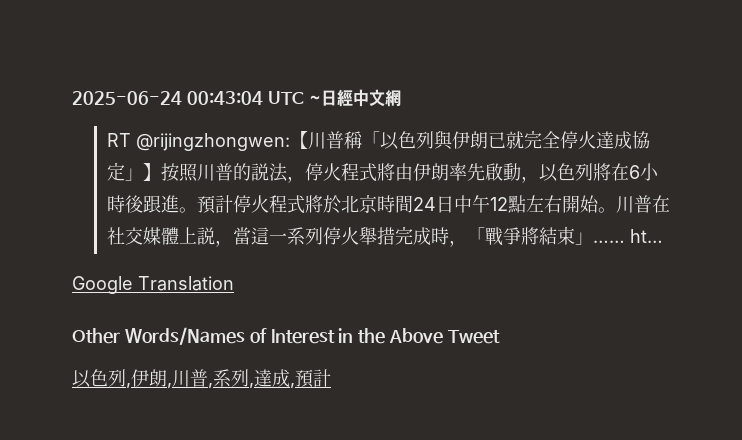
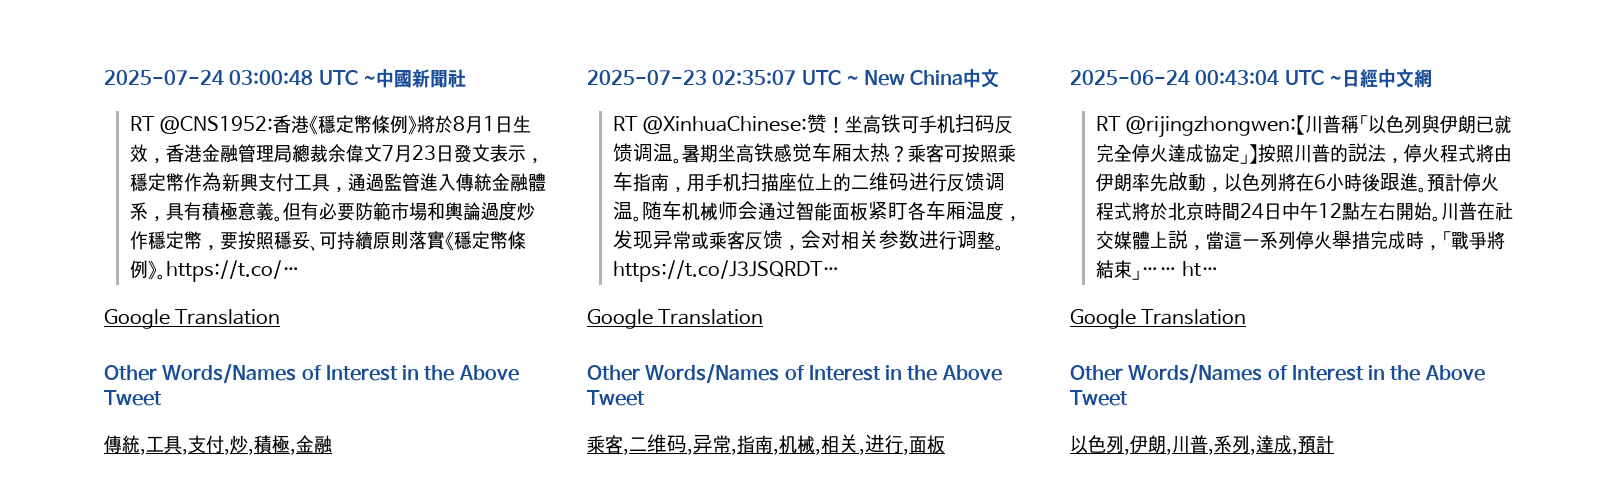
(72, 98) none -> [104,69,466,88] [129,114,532,135] [129,143,544,164] [129,172,546,193] [129,201,535,222] [129,231,526,251] [129,260,300,282] [104,309,281,329] [104,364,519,384] [104,390,162,406] [103,435,332,455] [587,69,1000,88] [612,114,1014,134] [612,143,1016,164] [612,172,1005,193] [612,201,1022,222] [612,230,1004,251] [612,260,840,282] [587,309,764,329] [587,364,1002,384] [587,390,645,406] [587,434,945,455] 2025-07-24 03:00:48 UTC ~中國新聞社 // RT @CNS1952:香港《穩定幣條例》將於8月1日生效，香港金融管理局總裁余偉文7月23日發文表示，穩定幣作為新興支付工具，通過監管進入傳統金融體系，具有積極意義。但有必要防範市場和輿論過度炒作穩定幣，要按照穩妥、可持續原則落實《穩定幣條例》。https://t.co/… // Google Translation // Other Words/Names of Interest in the Above Tweet // 傳統,工具,支付,炒,積極,金融 // 2025-07-23 02:35:07 UTC ~ New China中文 // RT @XinhuaChinese:赞！坐高铁可手机扫码反馈调温。暑期坐高铁感觉车厢太热？乘客可按照乘车指南，用手机扫描座位上的二维码进行反馈调温。随车机械师会通过智能面板紧盯各车厢温度，发现异常或乘客反馈，会对相关参数进行调整。https://t.co/J3JSQRDT… // Google Translation // Other Words/Names of Interest in the Above Tweet // 乘客,二维码,异常,指南,机械,相关,进行,面板 //

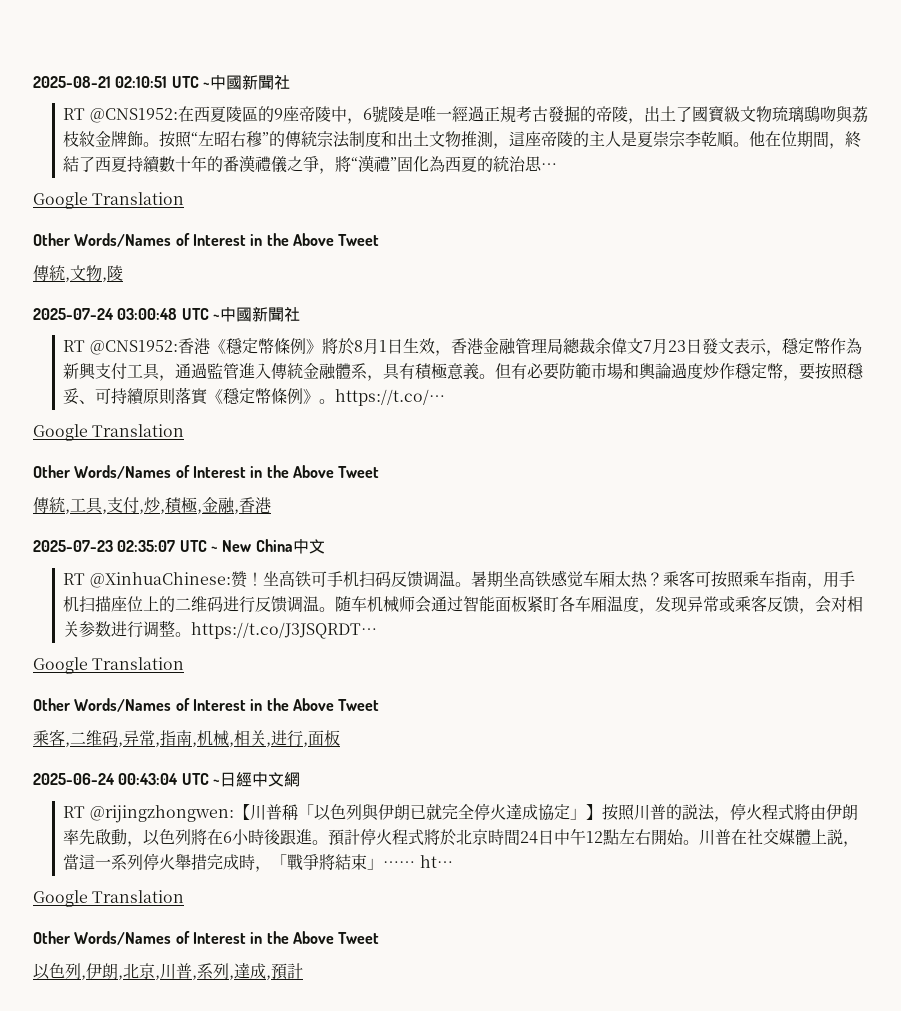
(104, 77) none -> [33,74,290,90] [63,105,868,124] [63,131,862,149] [63,155,558,174] [33,192,185,209] [33,233,380,247] [33,265,123,282] 2025-08-21 02:10:51 UTC ~中國新聞社 // RT @CNS1952:在西夏陵區的9座帝陵中，6號陵是唯一經過正規考古發掘的帝陵，出土了國寶級文物琉璃鴟吻與荔枝紋金牌飾。按照“左昭右穆”的傳統宗法制度和出土文物推測，這座帝陵的主人是夏崇宗李乾順。他在位期間，終結了西夏持續數十年的番漢禮儀之爭，將“漢禮”固化為西夏的統治思… // Google Translation // Other Words/Names of Interest in the Above Tweet // 傳統,文物,陵 //
(332, 444) none -> [234,497,271,514] ,香港
(1172, 452) none -> [123,963,160,980] 北京,

